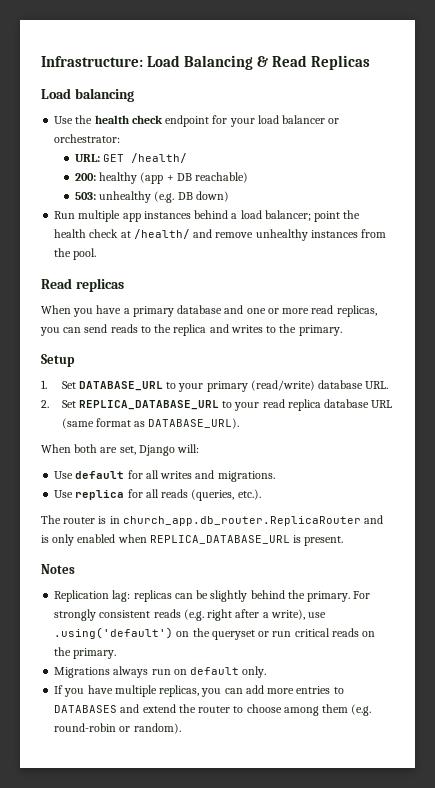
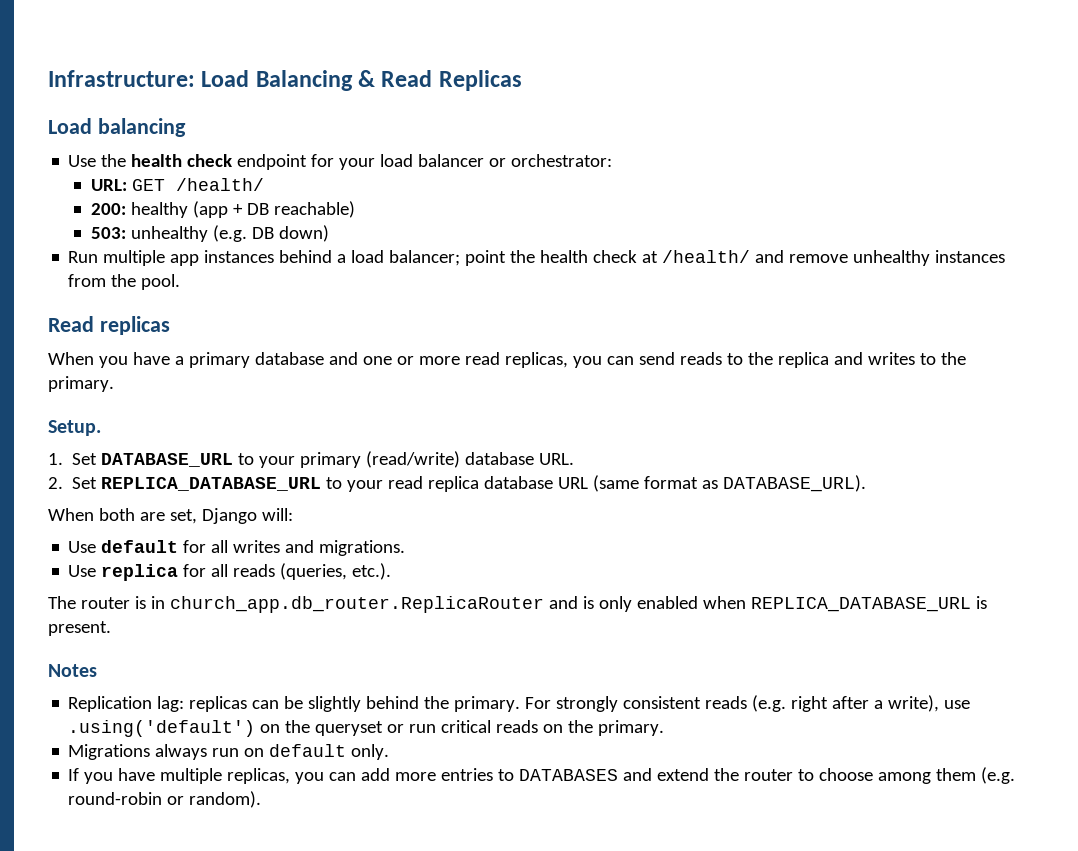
[41,354,75,367] Setup -> [48,420,101,436] Setup.

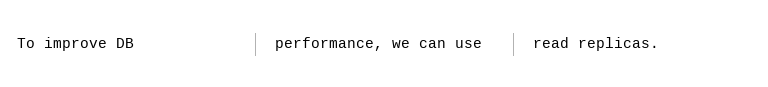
[48,70,522,91] [48,118,186,137] [68,154,613,170] [90,178,264,191] [90,201,355,218] [90,225,329,242] [68,250,1006,266] [68,274,181,290] [48,316,170,335] [48,352,966,368] [48,376,114,392] [48,420,101,436] [48,451,575,468] [48,475,867,492] [48,508,293,524] [68,540,406,556] [68,563,392,581] [48,596,987,613] [48,621,111,636] [48,664,97,677] [68,695,971,712] [68,720,665,737] [68,744,390,760] [68,767,1016,784] [68,791,262,808] Infrastructure: Load Balancing & Read Replicas // Load balancing // Use the health check endpoint for your load balancer or orchestrator: // URL: GET /health/ // 200: healthy (app + DB reachable) // 503: unhealthy (e.g. DB down) // Run multiple app instances behind a load balancer; point the health check at /health/ and remove unhealthy instances from the pool. // Read replicas // When you have a primary database and one or more read replicas, you can send reads to the replica and writes to the primary. // Setup. // 1. Set DATABASE_URL to your primary (read/write) database URL. // 2. Set REPLICA_DATABASE_URL to your read replica database URL (same format as DATABASE_URL). // When both are set, Django will: // Use default for all writes and migrations. // Use replica for all reads (queries, etc.). // The router is in church_app.db_router.ReplicaRouter and is only enabled when REPLICA_DATABASE_URL is present. // Notes // Replication lag: replicas can be slightly behind the primary. For strongly consistent reads (e.g. right after a write), use .using('default') on the queryset or run critical reads on the primary. // Migrations always run on default only. // If you have multiple replicas, you can add more entries to DATABASES and extend the router to choose among them (e.g. round-robin or random). -> [17,37,659,51] To improve DB performance, we can use read replicas.

